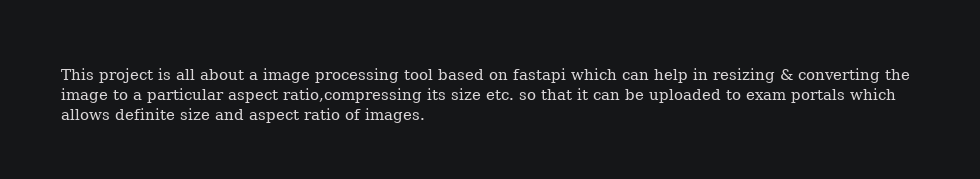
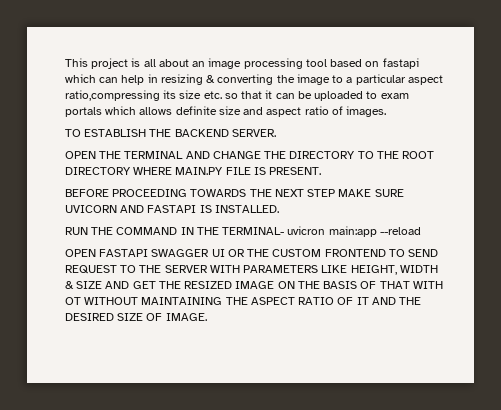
[249,72,258,80] a -> [192,61,206,67] an
(425, 115) none -> [65,129,276,137] [65,151,435,159] [65,167,322,175] [65,189,404,197] [65,205,279,213] [65,226,421,237] [65,249,439,257] [65,265,438,275] [65,281,443,289] [65,297,422,305] [65,313,207,321] // TO ESTABLISH THE BACKEND SERVER. // OPEN THE TERMINAL AND CHANGE THE DIRECTORY TO THE ROOT DIRECTORY WHERE MAIN.PY FILE IS PRESENT. // BEFORE PROCEEDING TOWARDS THE NEXT STEP MAKE SURE UVICORN AND FASTAPI IS INSTALLED. // RUN THE COMMAND IN THE TERMINAL- uvicron main:app --reload // OPEN FASTAPI SWAGGER UI OR THE CUSTOM FRONTEND TO SEND REQUEST TO THE SERVER WITH PARAMETERS LIKE HEIGHT, WIDTH & SIZE AND GET THE RESIZED IMAGE ON THE BASIS OF THAT WITH OT WITHOUT MAINTAINING THE ASPECT RATIO OF IT AND THE DESIRED SIZE OF IMAGE.

